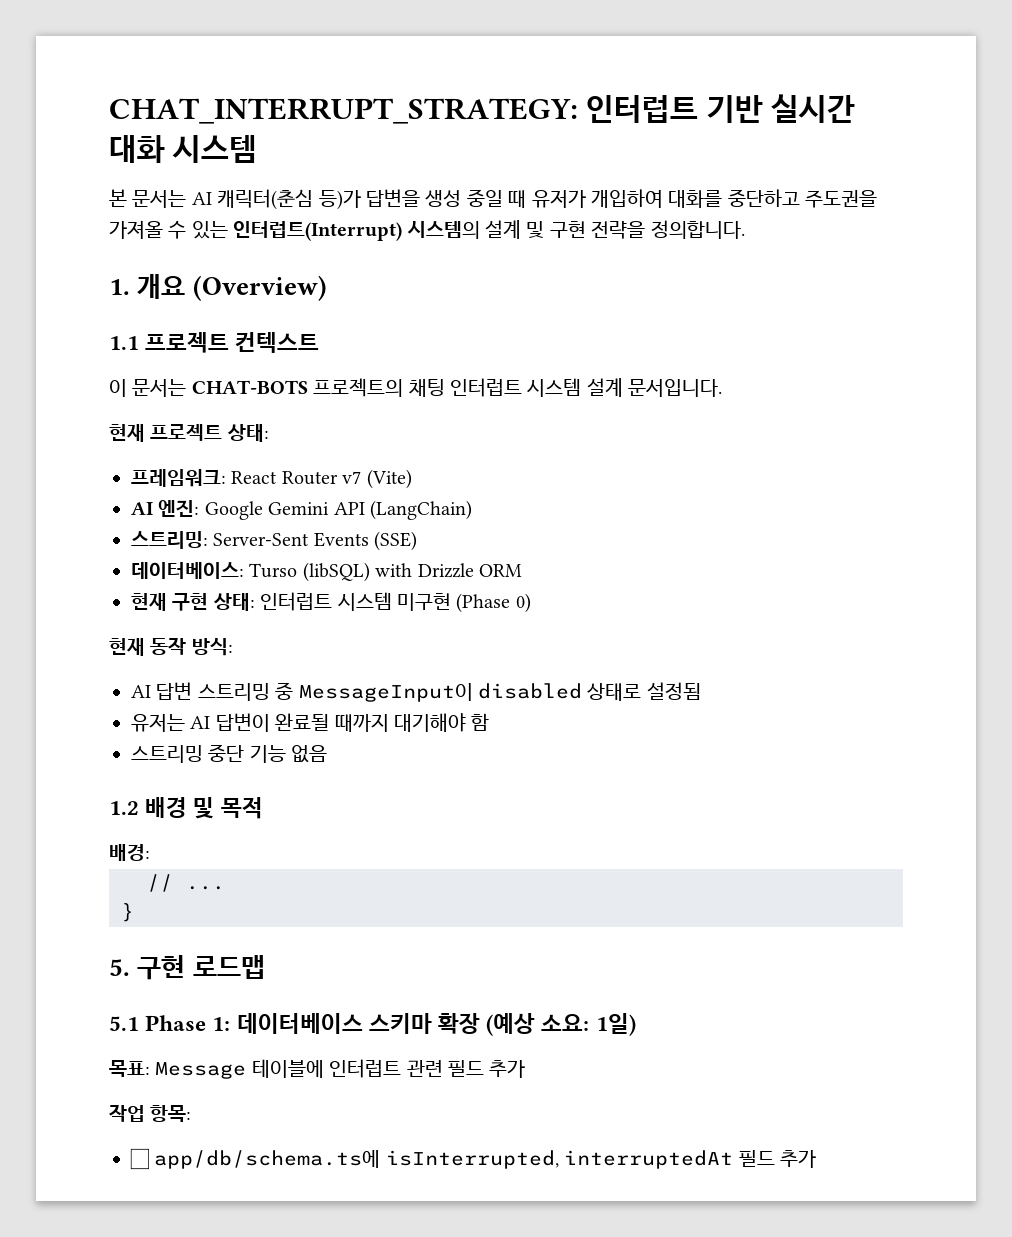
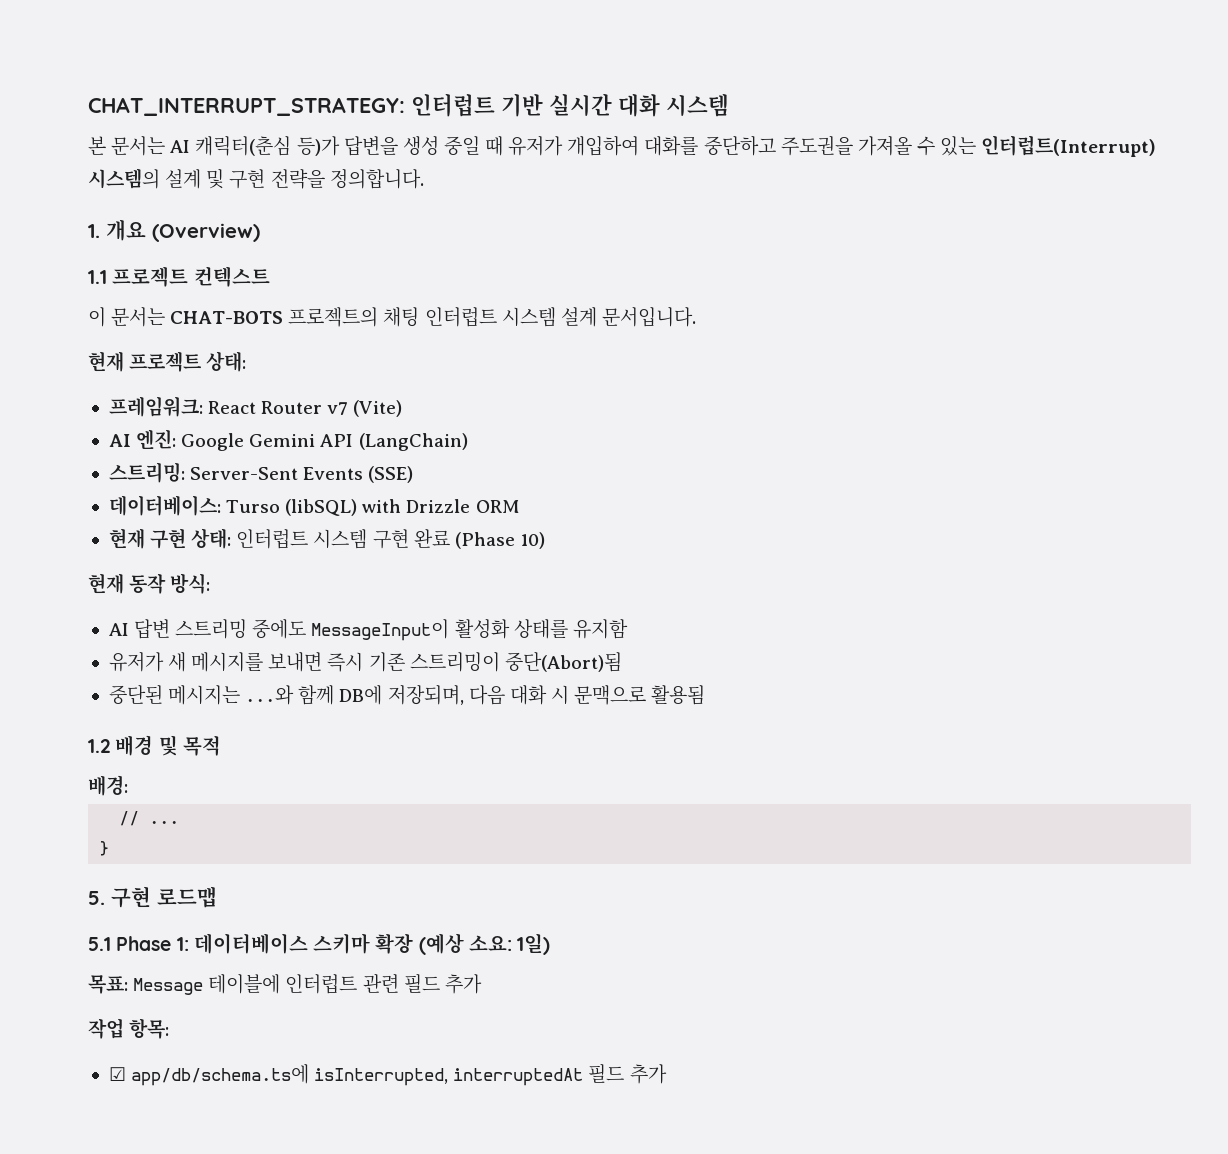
[397,593,531,613] 미구현 (Phase 0) -> [372,529,545,549] 구현 완료 (Phase 10)
[275,682,701,702] [131,713,490,732] [131,744,328,763] 중 MessageInput이 disabled 상태로 설정됨 // 유저는 AI 답변이 완료될 때까지 대기해야 함 // 스트리밍 중단 기능 없음 -> [252,619,628,641] [108,652,622,672] [108,685,706,705] 중에도 MessageInput이 활성화 상태를 유지함 // 유저가 새 메시지를 보내면 즉시 기존 스트리밍이 중단(Abort)됨 // 중단된 메시지는 ...와 함께 DB에 저장되며, 다음 대화 시 문맥으로 활용됨
[130,1148,149,1170] ☐ -> [108,1067,126,1081] ☑

